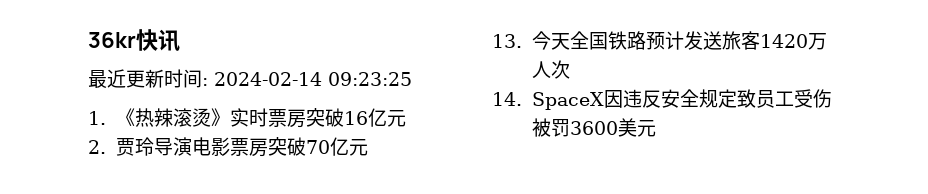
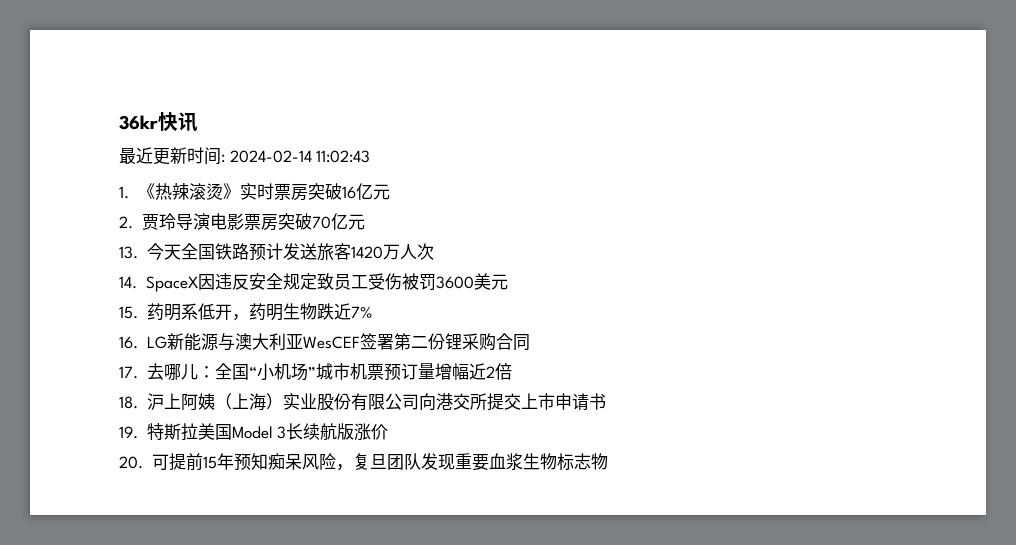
[328,72,412,86] 09:23:25 -> [316,150,371,163] 11:02:43
(656, 128) none -> [119,303,372,321] [119,333,530,351] [119,363,512,381] [119,393,606,411] [119,423,389,441] [119,453,608,471] // 15.药明系低开，药明生物跌近7% // 16. LG新能源与澳大利亚WesCEF签署第二份锂采购合同 // 17.去哪儿：全国“小机场”城市机票预订量增幅近2倍 // 18.沪上阿姨（上海）实业股份有限公司向港交所提交上市申请书 // 19.特斯拉美国Model 3长续航版涨价 // 20.可提前15年预知痴呆风险，复旦团队发现重要血浆生物标志物

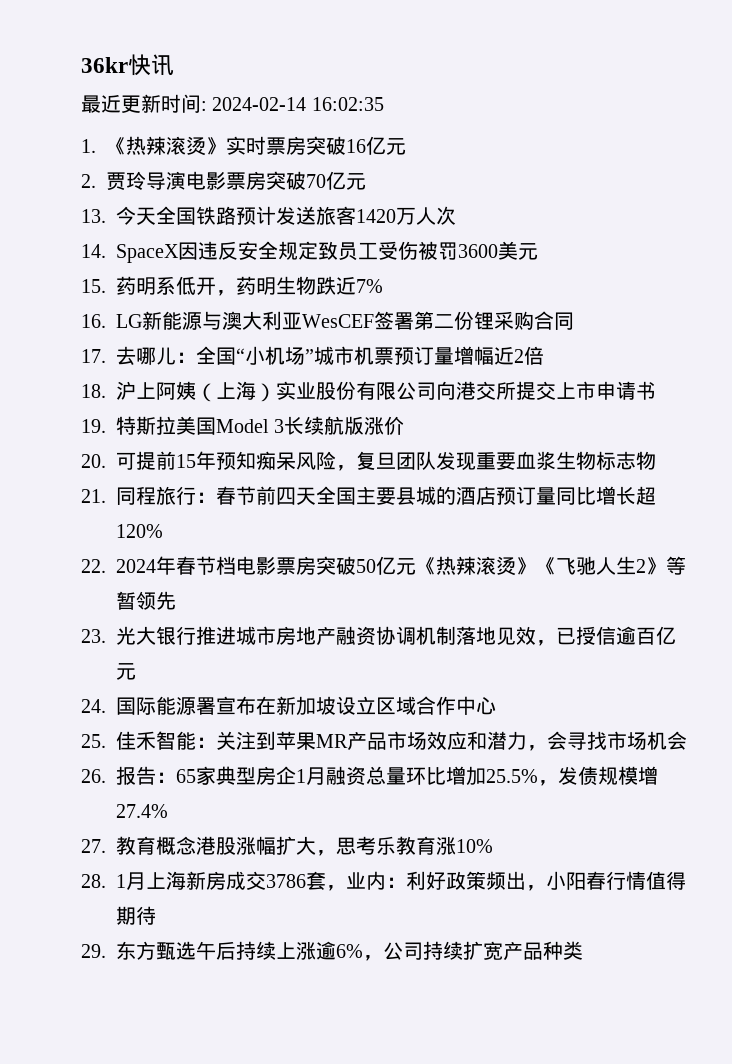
[316,150,371,163] 11:02:43 -> [311,97,384,111] 16:02:35
(608, 461) none -> [81,486,656,505] [116,524,163,538] [81,556,686,576] [116,591,176,610] [81,626,676,646] [116,663,136,680] [81,696,496,716] [81,731,687,751] [81,766,658,786] [116,804,168,818] [81,836,493,856] [81,871,686,891] [116,906,156,925] [81,941,583,961] // 21.同程旅行：春节前四天全国主要县城的酒店预订量同比增长超120% // 22. 2024年春节档电影票房突破50亿元《热辣滚烫》《飞驰人生2》等暂领先 // 23.光大银行推进城市房地产融资协调机制落地见效，已授信逾百亿元 // 24.国际能源署宣布在新加坡设立区域合作中心 // 25.佳禾智能：关注到苹果MR产品市场效应和潜力，会寻找市场机会 // 26.报告：65家典型房企1月融资总量环比增加25.5%，发债规模增27.4% // 27.教育概念港股涨幅扩大，思考乐教育涨10% // 28. 1月上海新房成交3786套，业内：利好政策频出，小阳春行情值得期待 // 29.东方甄选午后持续上涨逾6%，公司持续扩宽产品种类

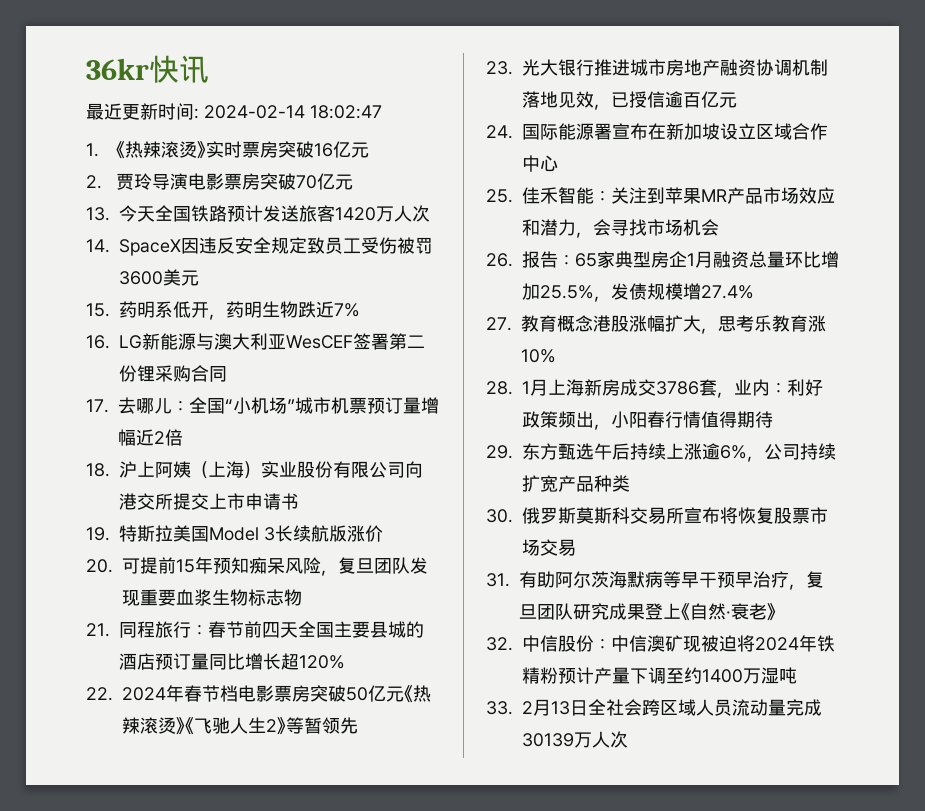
[311,97,384,111] 16:02:35 -> [310,105,382,119] 18:02:47
(583, 950) none -> [486,507,828,524] [522,539,576,556] [486,571,824,590] [519,603,776,621] [486,635,835,652] [522,667,797,684] [486,699,822,716] [522,731,628,748] // 30.俄罗斯莫斯科交易所宣布将恢复股票市场交易 // 31.有助阿尔茨海默病等早干预早治疗，复旦团队研究成果登上《自然·衰老》 // 32.中信股份：中信澳矿现被迫将2024年铁精粉预计产量下调至约1400万湿吨 // 33. 2月13日全社会跨区域人员流动量完成30139万人次

